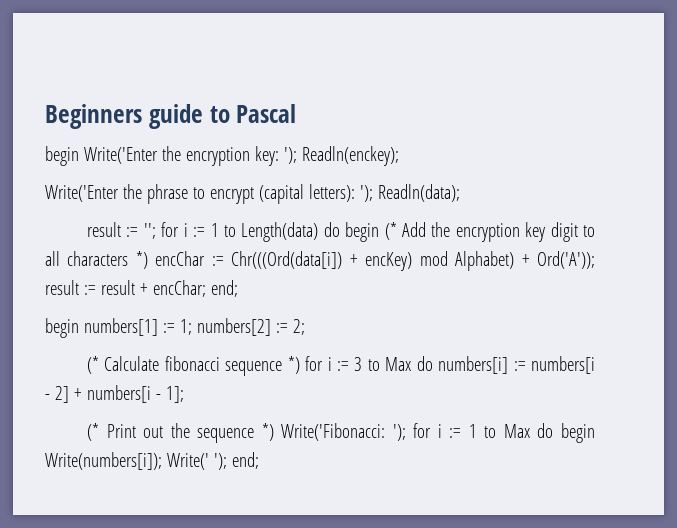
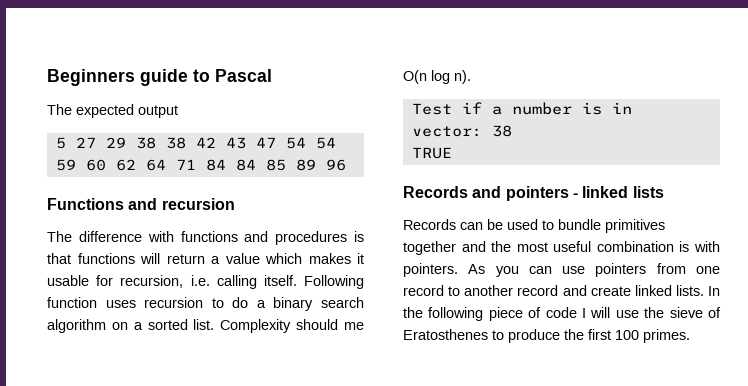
[45,146,399,166] [45,184,460,204] [87,222,595,242] [45,251,596,271] [45,280,238,297] [45,318,305,338] [87,356,595,376] [45,385,184,403] [87,423,596,443] [45,452,259,470] begin Write('Enter the encryption key: '); Readln(enckey); // Write('Enter the phrase to encrypt (capital letters): '); Readln(data); // result := ''; for i := 1 to Length(data) do begin (* Add the encryption key digit to all characters *) encChar := Chr(((Ord(data[i]) + encKey) mod Alphabet) + Ord('A')); result := result + encChar; end; // begin numbers[1] := 1; numbers[2] := 2; // (* Calculate fibonacci sequence *) for i := 3 to Max do numbers[i] := numbers[i - 2] + numbers[i - 1]; // (* Print out the sequence *) Write('Fibonacci: '); for i := 1 to Max do begin Write(numbers[i]); Write(' '); end; -> [47,104,178,118] [55,137,336,149] [55,159,346,171] [47,198,235,210] [47,231,364,245] [47,253,364,264] [47,275,364,289] [47,297,364,311] [47,319,364,333] [403,70,471,84] [411,102,632,115] [411,125,512,137] [411,147,452,159] [403,186,664,201] [403,219,665,233] [403,241,720,255] [403,263,720,277] [403,285,720,296] [403,307,721,321] [403,329,690,343] The expected output // 5 27 29 38 38 42 43 47 54 54 59 60 62 64 71 84 84 85 89 96 // Functions and recursion // The difference with functions and procedures is that functions will return a value which makes it usable for recursion, i.e. calling itself. Following function uses recursion to do a binary search algorithm on a sorted list. Complexity should me O(n log n). // Test if a number is in vector: 38 // TRUE // Records and pointers - linked lists // Records can be used to bundle primitives together and the most useful combination is with pointers. As you can use pointers from one record to another record and create linked lists. In the following piece of code I will use the sieve of Eratosthenes to produce the first 100 primes.

